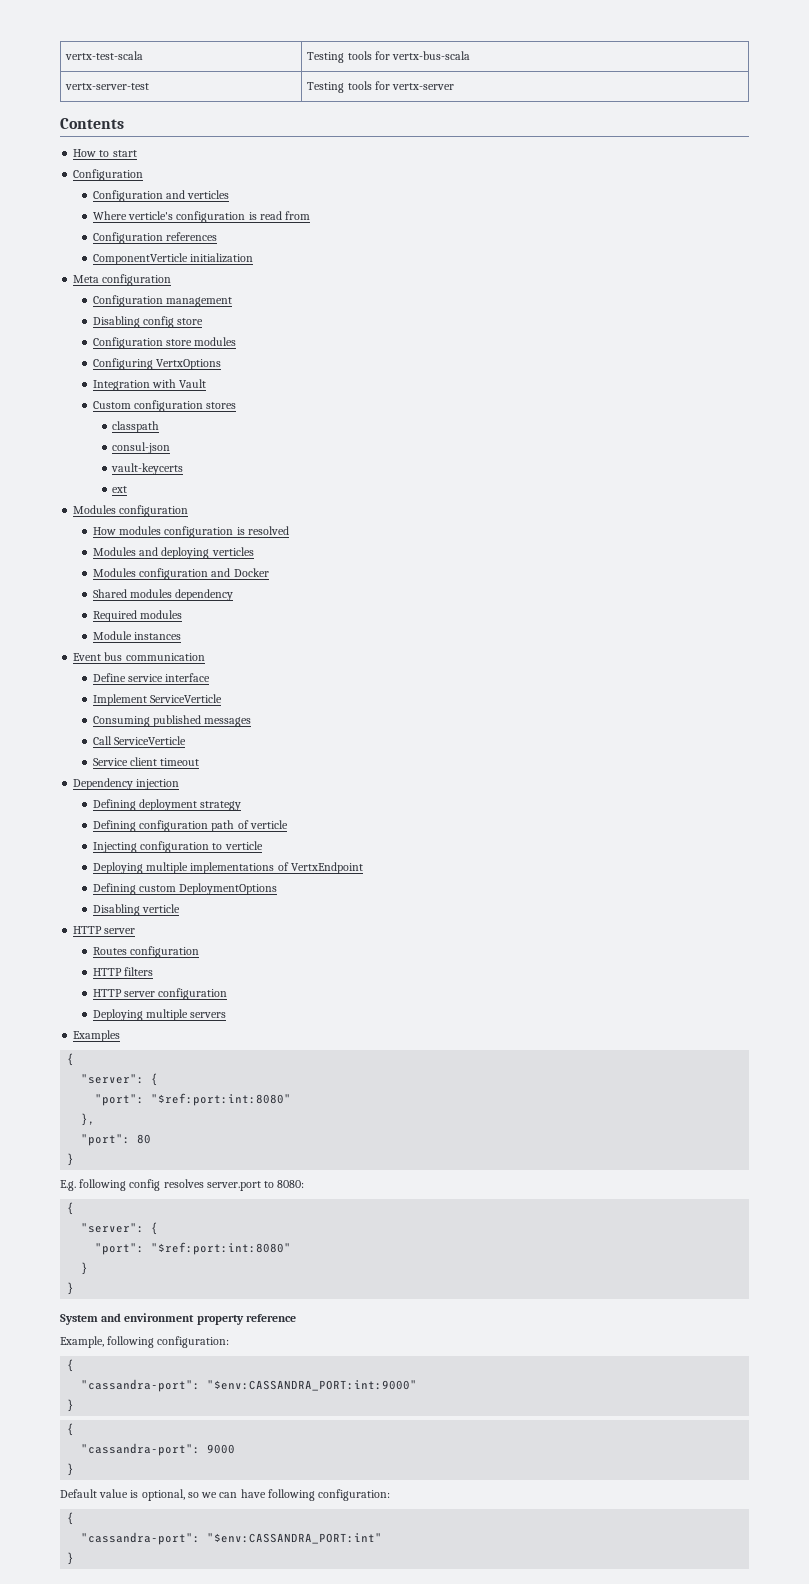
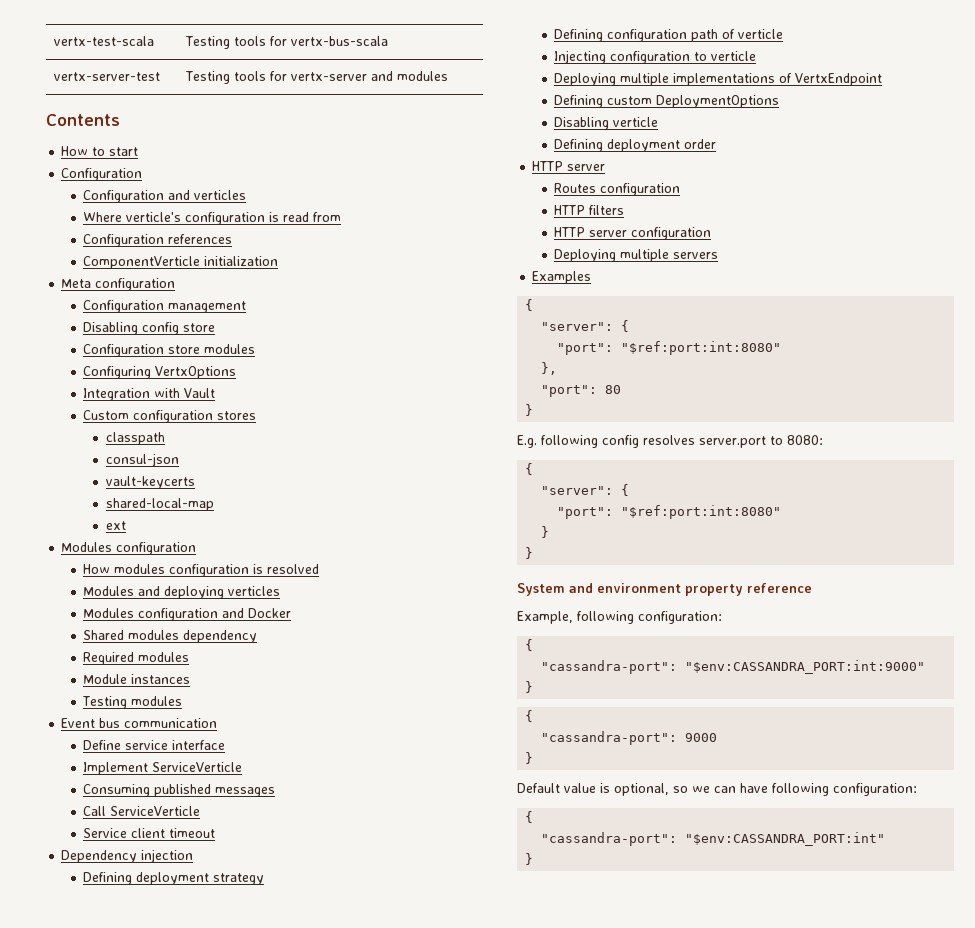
(455, 86) none -> [371,71,449,81] and modules
(184, 469) none -> [105,498,214,511] // shared-local-map
(182, 636) none -> [82,696,183,709] // Testing modules
(181, 908) none -> [554,139,717,152] // Defining deployment order

